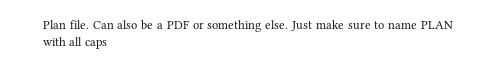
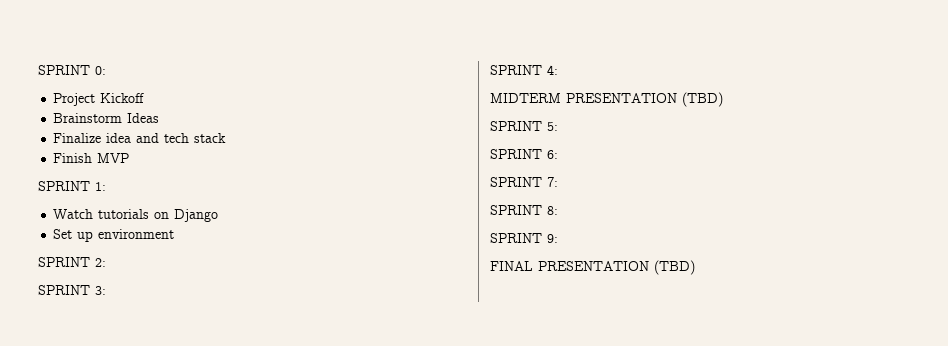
[43,20,454,32] [43,37,107,49] Plan file. Can also be a PDF or something else. Just make sure to name PLAN with all caps -> [38,65,106,75] [53,93,145,106] [53,113,160,123] [53,133,227,143] [53,153,130,163] [38,181,106,191] [53,209,219,222] [53,229,175,242] [38,257,106,267] [38,285,106,295] [490,65,558,75] [490,92,723,107] [490,121,558,131] [490,149,558,159] [490,177,558,187] [490,205,558,215] [490,233,558,243] [490,260,695,275] SPRINT 0: // Project Kickoff // Brainstorm Ideas // Finalize idea and tech stack // Finish MVP // SPRINT 1: // Watch tutorials on Django // Set up environment // SPRINT 2: // SPRINT 3: // SPRINT 4: // MIDTERM PRESENTATION (TBD) // SPRINT 5: // SPRINT 6: // SPRINT 7: // SPRINT 8: // SPRINT 9: // FINAL PRESENTATION (TBD)

